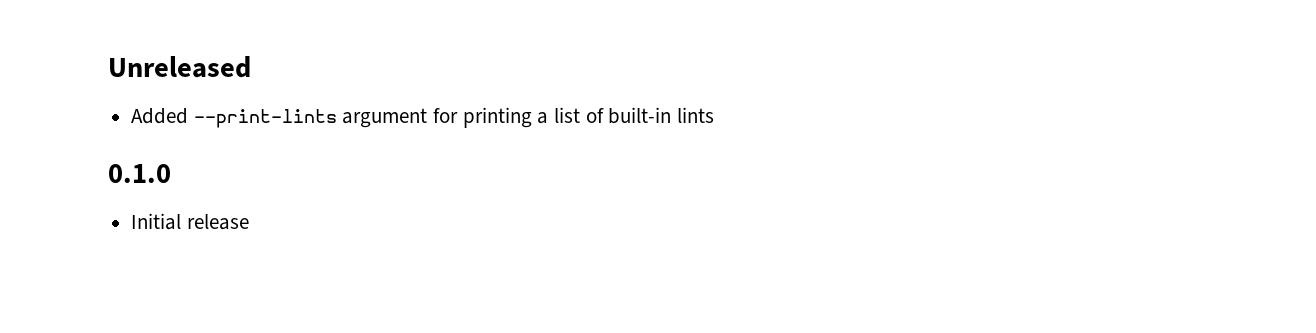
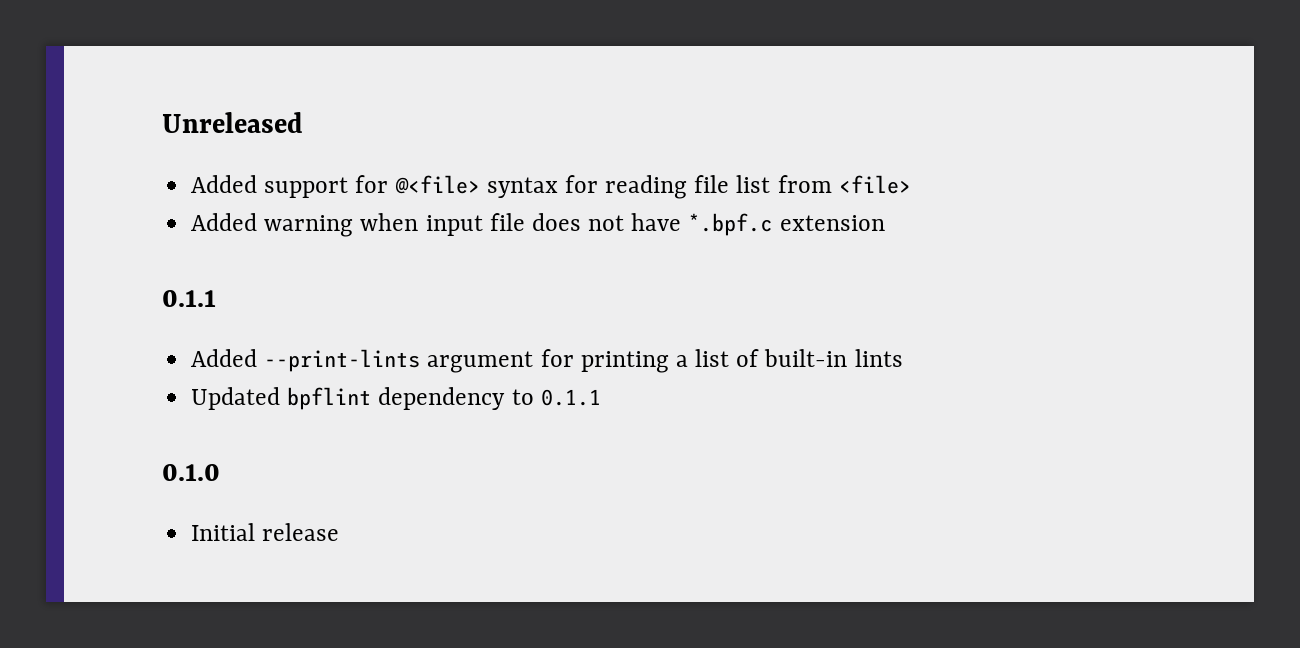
(251, 67) none -> [191,175,911,199] [191,213,885,237] [162,290,216,307] // Added support for @<file> syntax for reading file list from <file> // Added warning when input file does not have *.bpf.c extension // 0.1.1
(715, 115) none -> [191,387,601,410] // Updated bpflint dependency to 0.1.1

